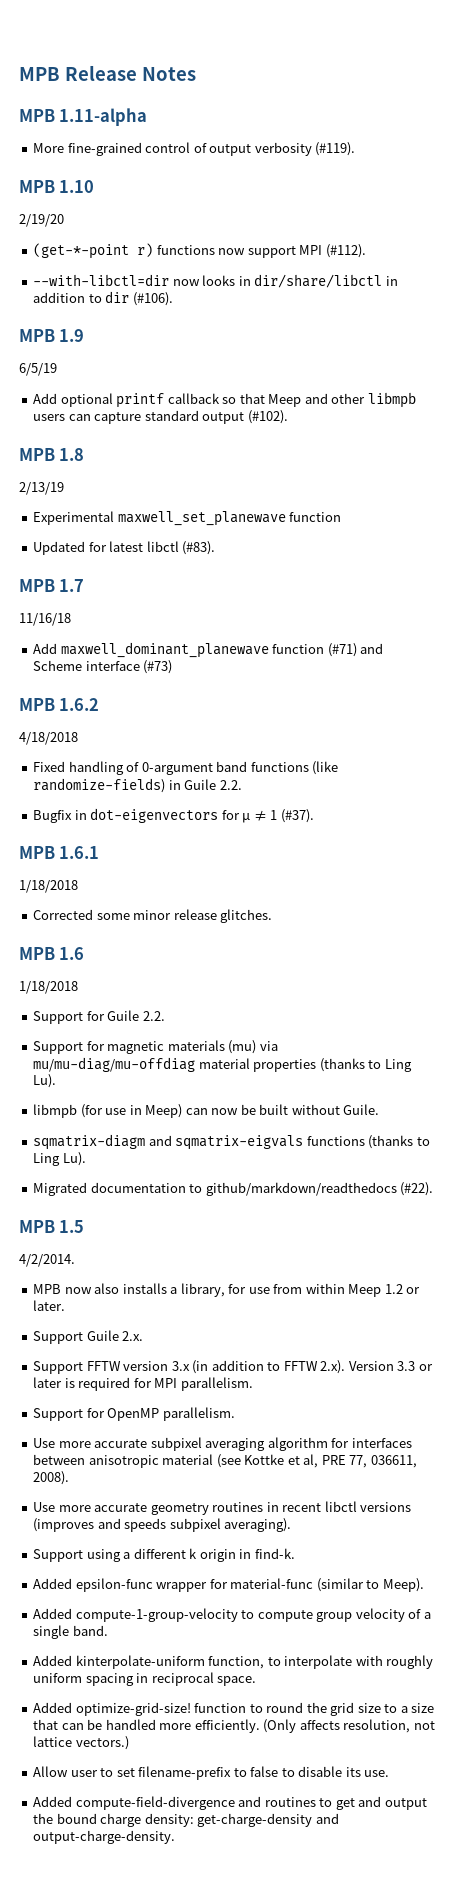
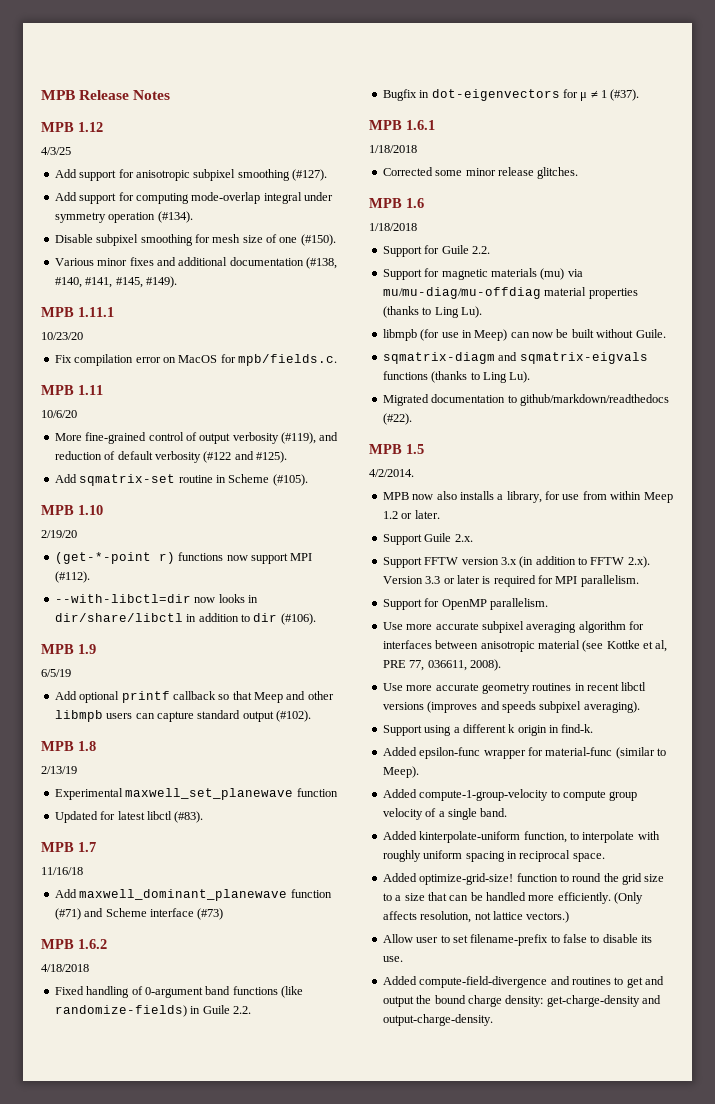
[59,108,148,126] 1.11-alpha -> [78,122,103,132] [41,147,71,155] [54,169,327,181] [54,192,333,204] [54,211,193,223] [54,234,336,246] [54,257,337,269] [54,276,177,288] [41,307,114,317] [41,332,83,340] [54,354,337,366] [41,385,103,395] [41,410,77,418] 1.12 // 4/3/25 // Add support for anisotropic subpixel smoothing (#127). // Add support for computing mode-overlap integral under symmetry operation (#134). // Disable subpixel smoothing for mesh size of one (#150). // Various minor fixes and additional documentation (#138, #140, #141, #145, #149). // MPB 1.11.1 // 10/23/20 // Fix compilation error on MacOS for mpb/fields.c. // MPB 1.11 // 10/6/20
[315,142,356,156] (#119). -> [281,432,339,444] [54,451,287,463] [54,474,308,486] (#119), and reduction of default verbosity (#122 and #125). // Add sqmatrix-set routine in Scheme (#105).

